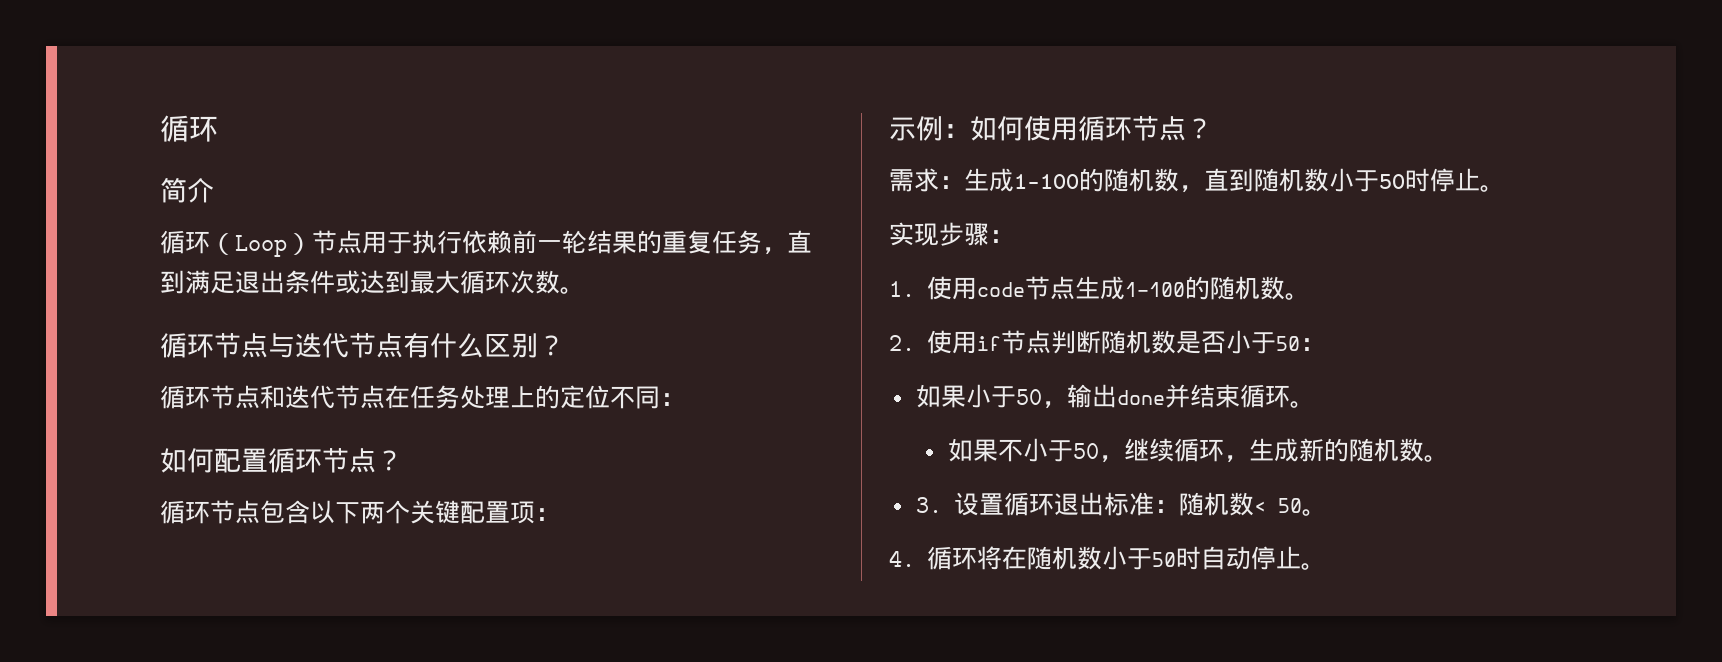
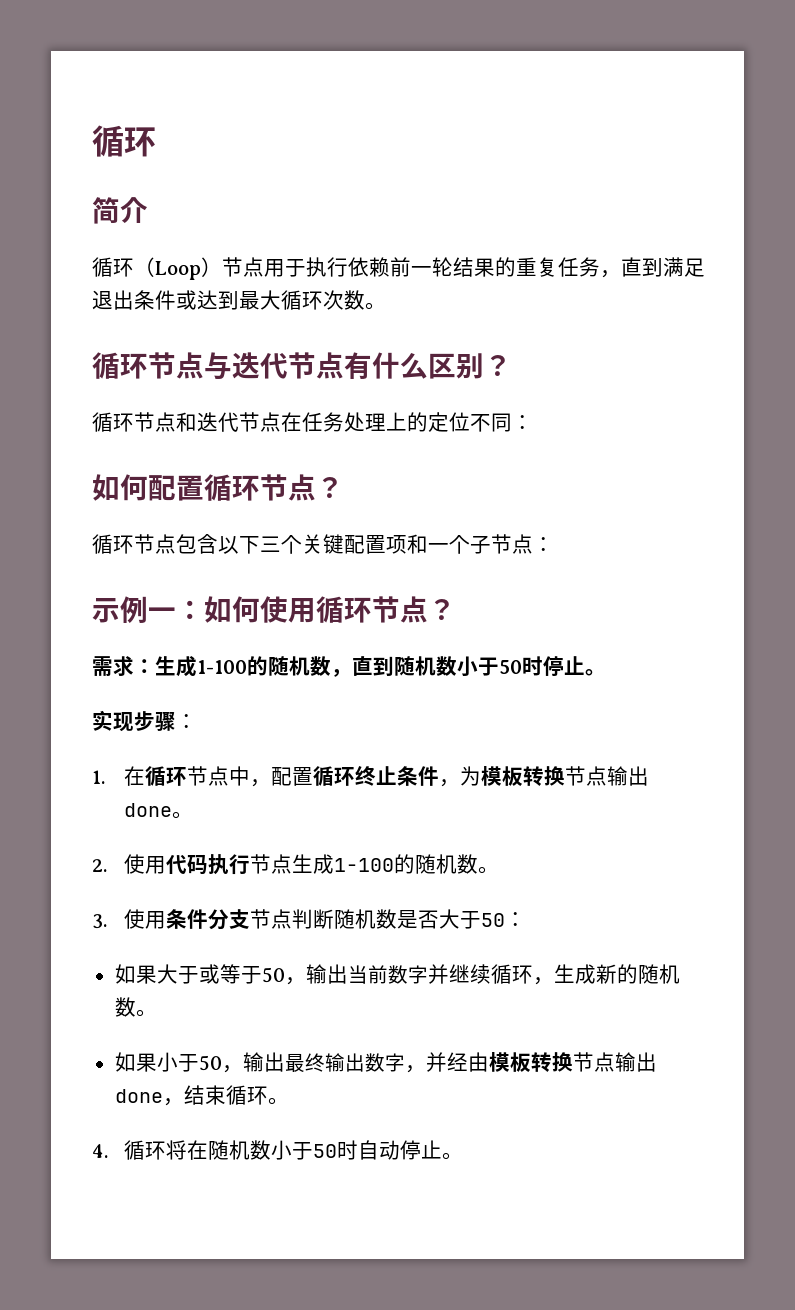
[360,501,385,524] 两 -> [260,536,281,552] 三
(535, 512) none -> [407,534,533,554] 和一个子节点
(943, 128) none -> [148,607,176,620] 一
[927,276,1026,300] 使用code -> [123,766,649,787] [123,803,193,819] [92,854,250,875] 在循环节点中，配置循环终止条件，为模板转换节点输出done。 // 2.使用代码执行
[889,330,1002,354] 2.使用if -> [92,909,250,930] 3.使用条件分支
[1226,330,1252,354] 小 -> [438,909,460,929] 大
[965,384,1315,409] [948,438,1125,463] 小于50，输出done并结束循环。 // 如果不小于50， -> [156,964,449,985] 大于或等于50，输出当前数字并
[915,492,1303,516] 3.设置循环退出标准：随机数< 50 -> [114,1052,657,1073] [114,1085,268,1106] 如果小于50，输出最终输出数字，并经由模板转换节点输出done，结束循环

